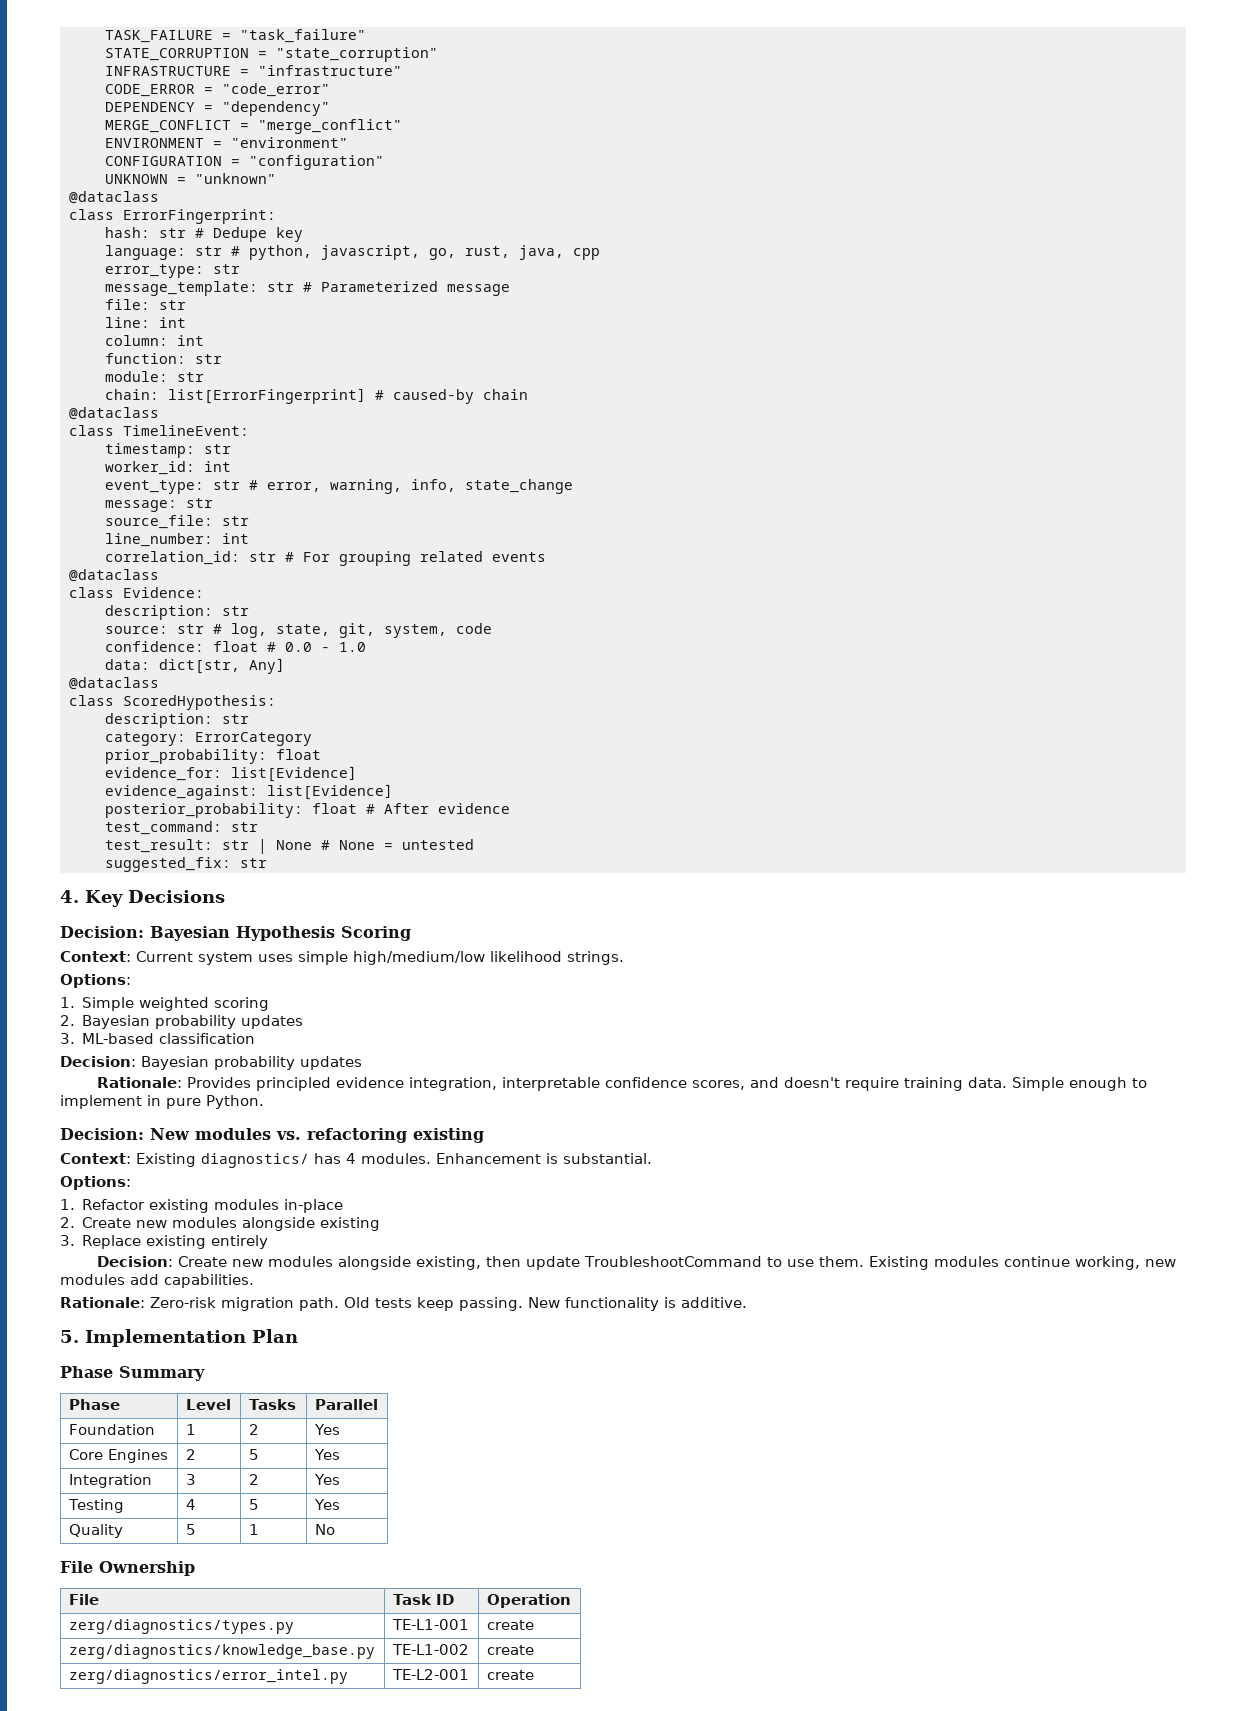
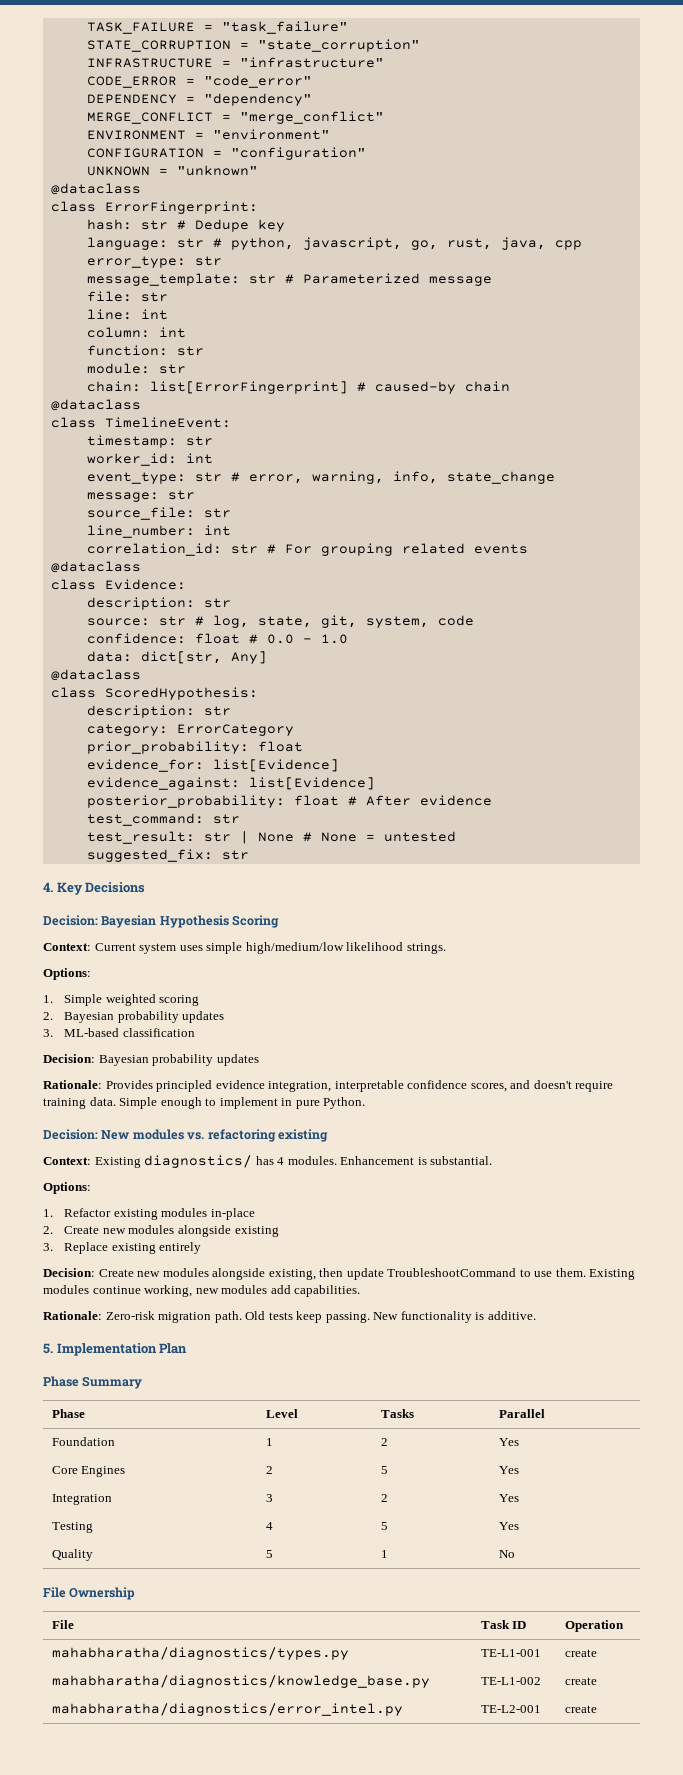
[68,1619,294,1634] zerg/diagnostics/types.py -> [51,1647,349,1660] mahabharatha/diagnostics/types.py
[68,1644,375,1659] zerg/diagnostics/knowledge_base.py -> [51,1675,430,1688] mahabharatha/diagnostics/knowledge_base.py
[68,1669,348,1684] zerg/diagnostics/error_intel.py -> [51,1703,403,1716] mahabharatha/diagnostics/error_intel.py

